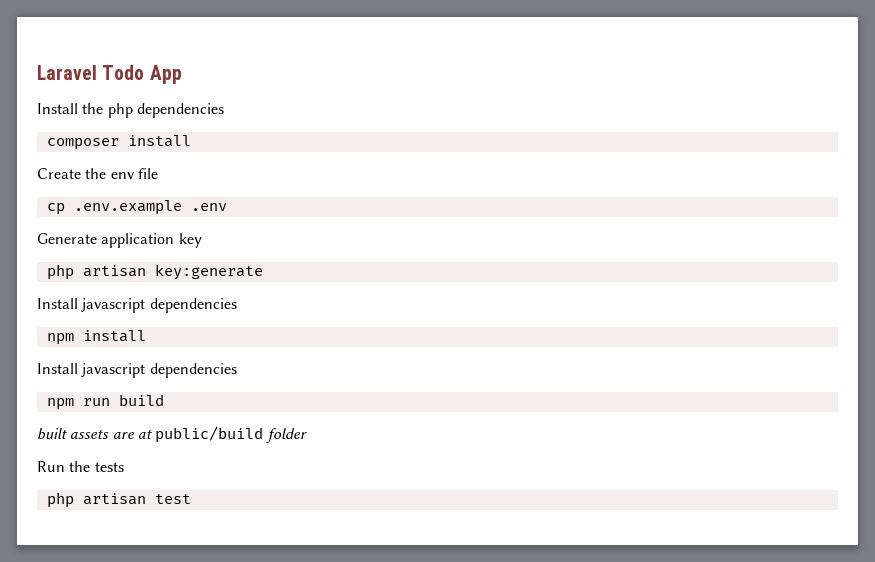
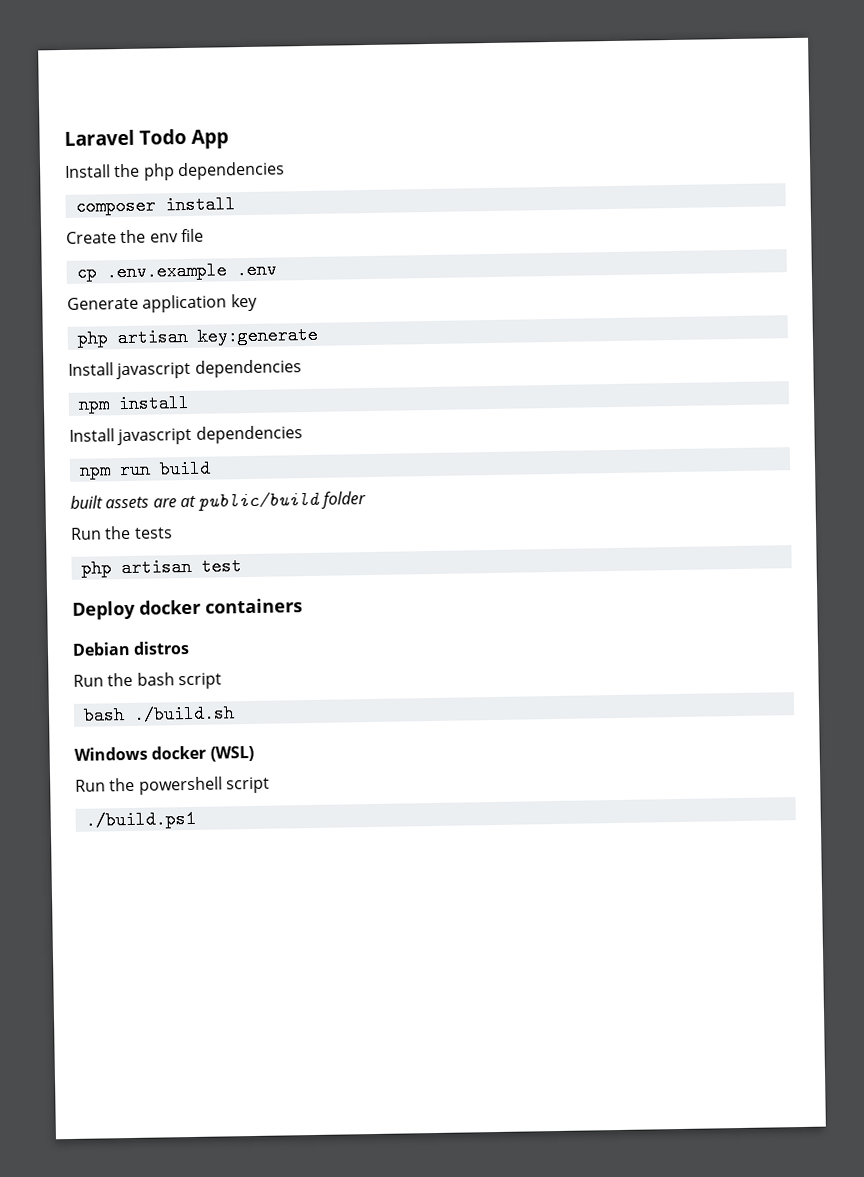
(191, 499) none -> [72,598,303,620] [72,640,191,656] [73,672,222,690] [82,704,235,725] [74,745,254,762] [75,776,270,795] [84,809,196,830] // Deploy docker containers // Debian distros // Run the bash script // bash ./build.sh // Windows docker (WSL) // Run the powershell script // ./build.ps1

